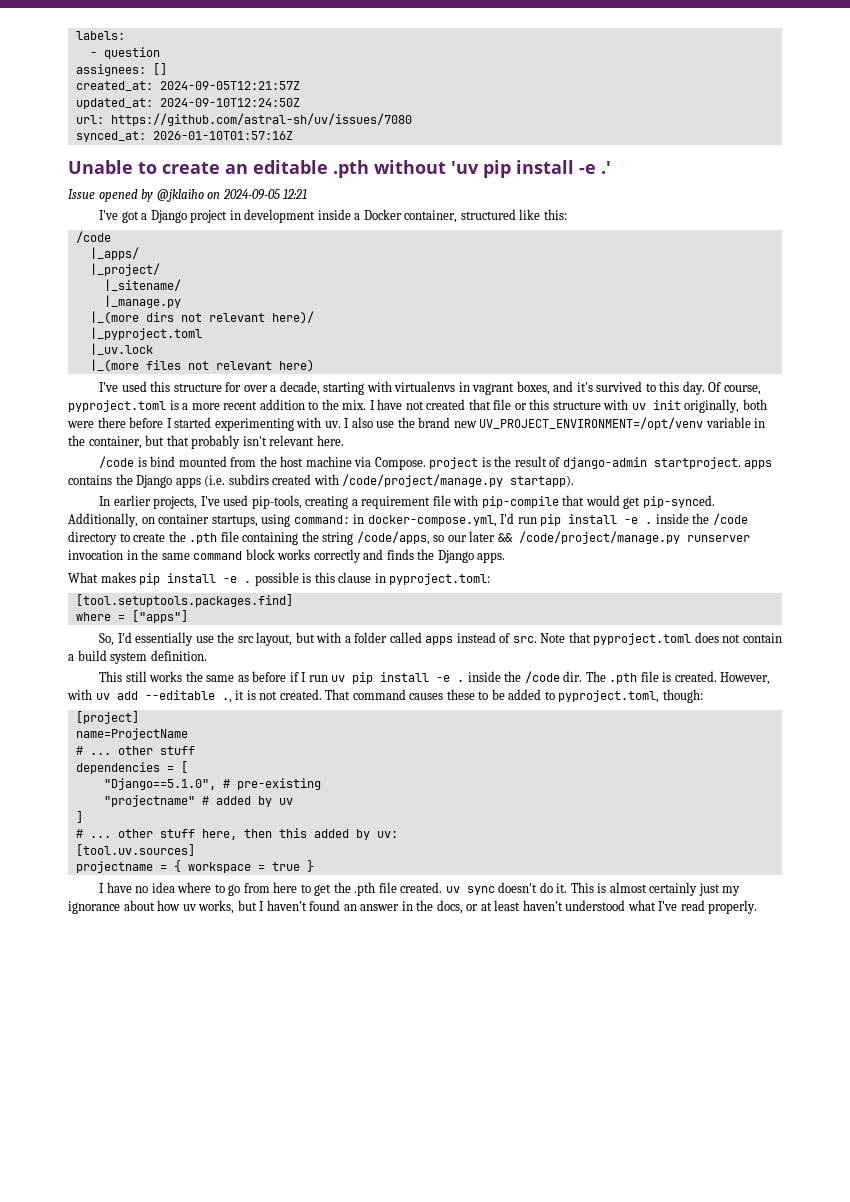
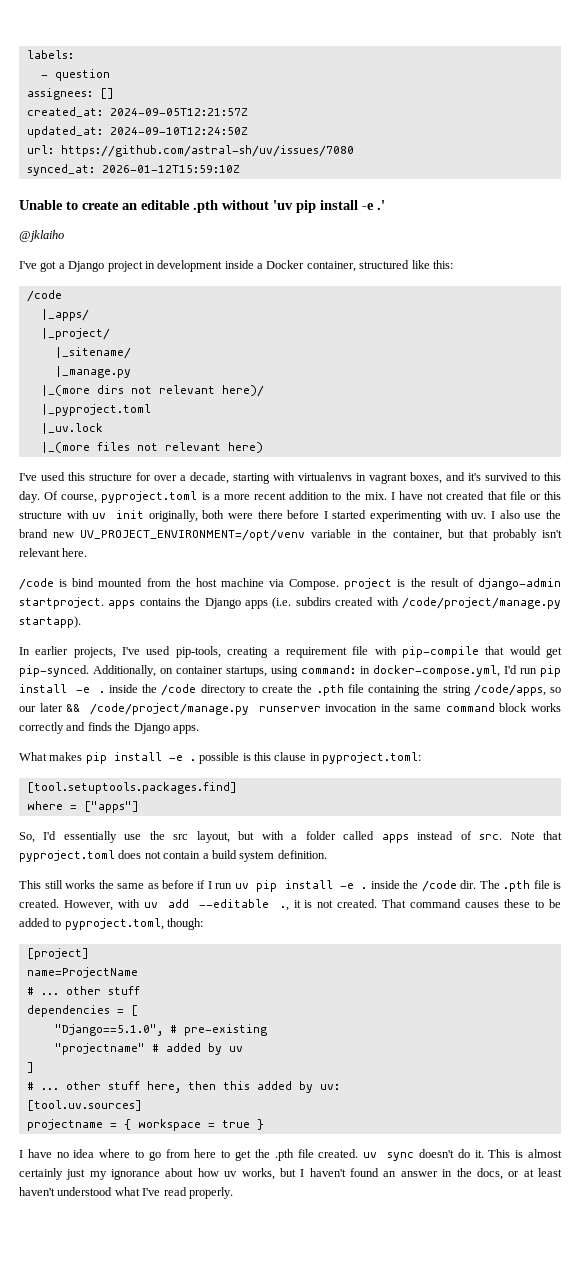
[152,131,293,140] 2026-01-10T01:57:16Z -> [101,165,240,173] 2026-01-12T15:59:10Z
[68,189,308,202] Issue opened by @jklaiho on 2024-09-05 12:21 -> [19,230,64,242] @jklaiho

